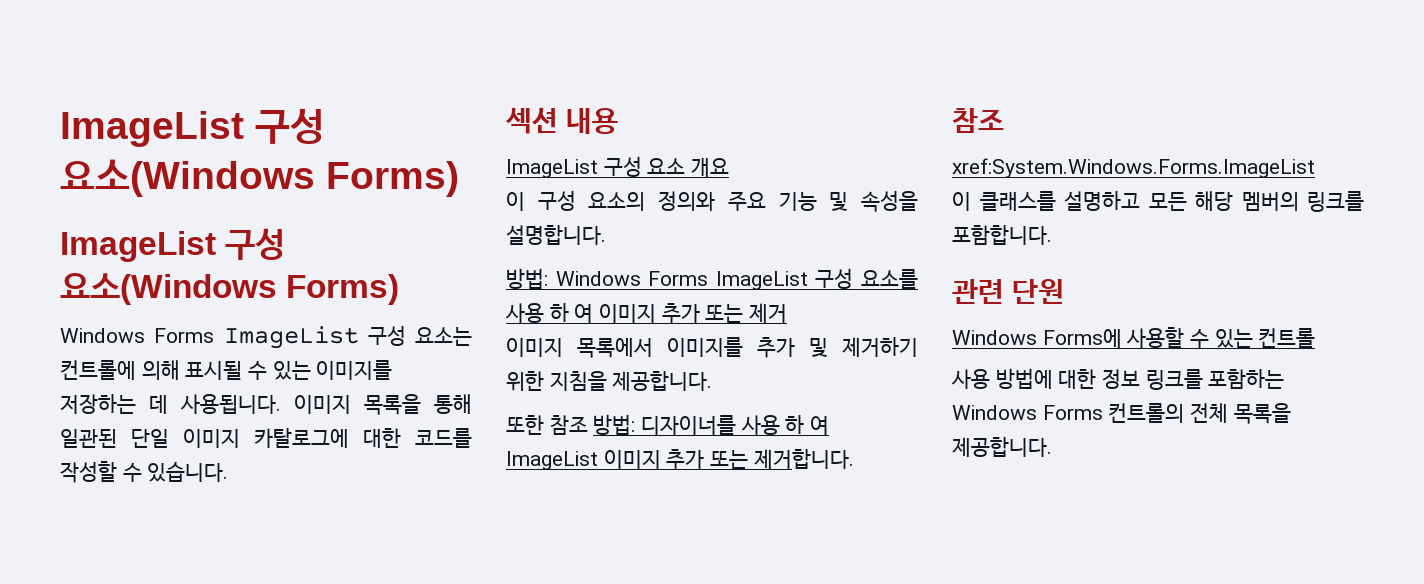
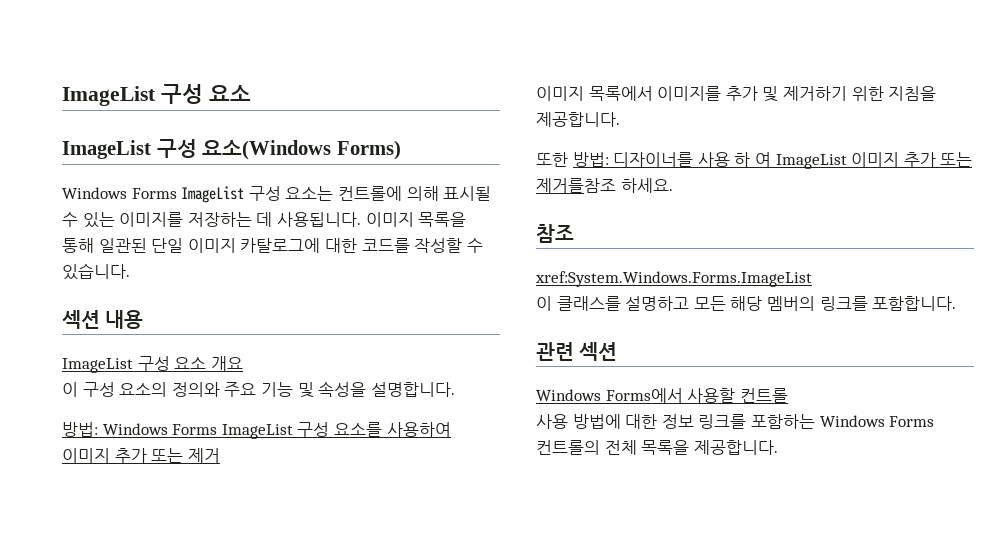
[60,108,325,147] [60,159,459,197] ImageList 구성 요소(Windows Forms) -> [62,84,251,106] ImageList 구성 요소
[505,303,594,323] 사용 하 여 -> [386,422,451,437] 사용하여
[549,415,588,435] 참조 -> (568, 159) none
[753,448,854,469] 제거합니다. -> [536,178,673,193] 제거를참조 하세요.
[1012,279,1064,304] [952,327,1253,348] 단원 // Windows Forms에 사용할 수 있는 -> [579,342,618,361] [536,388,736,403] 섹션 // Windows Forms에서 사용할

